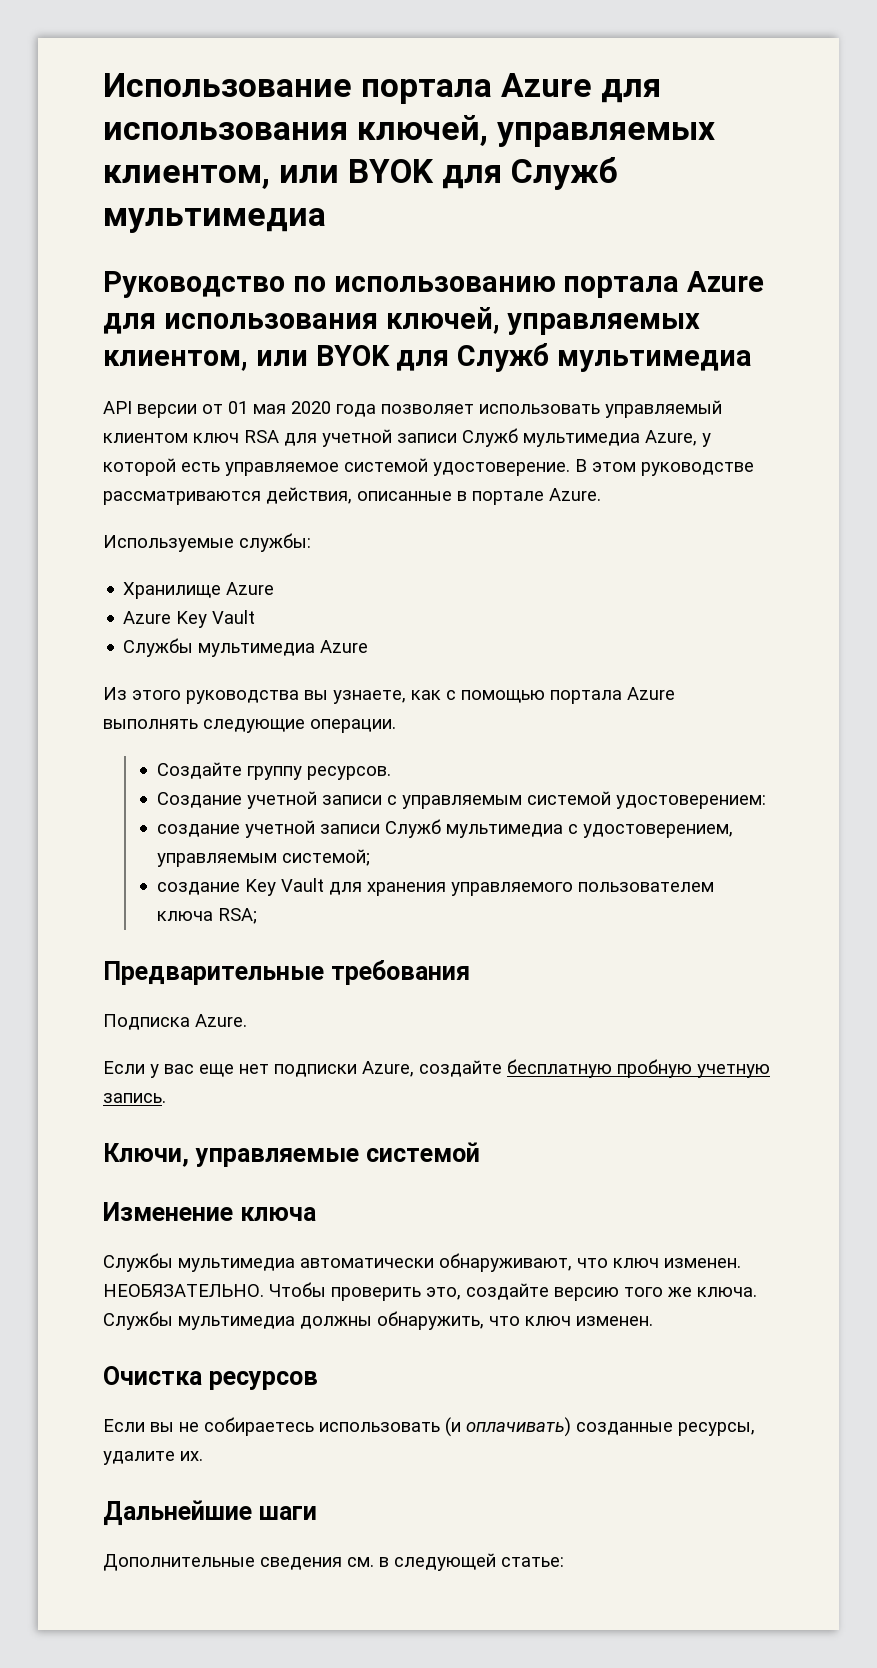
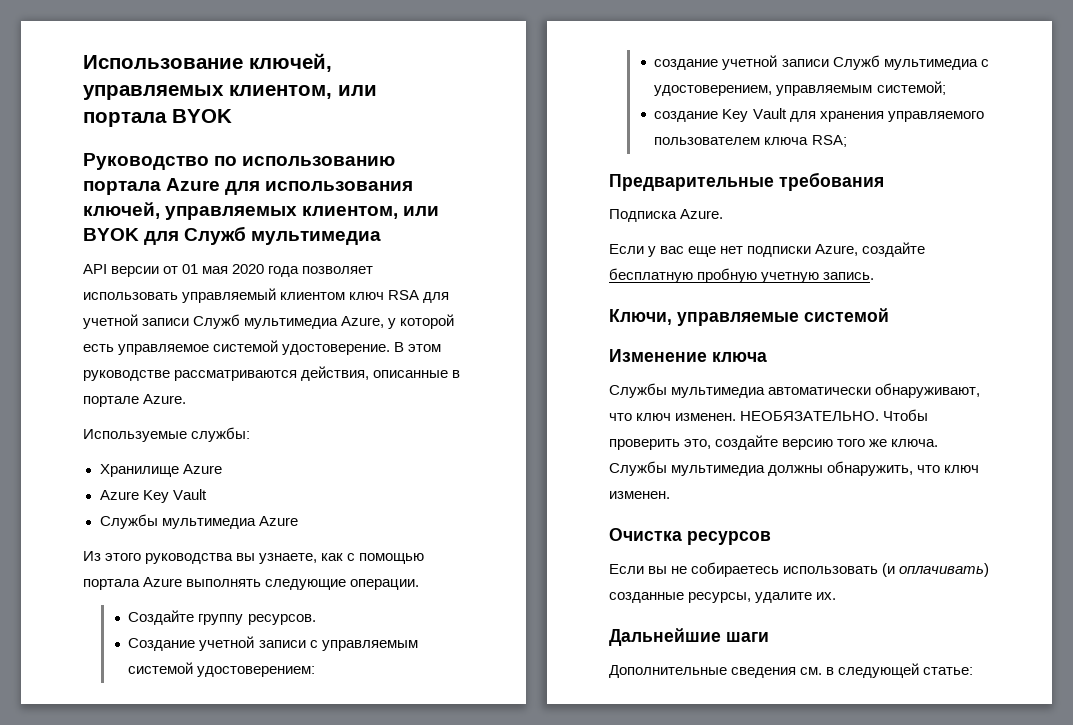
[361,73,662,104] [103,115,716,147] [103,157,619,190] [103,208,326,233] портала Azure для использования ключей, управляемых клиентом, или BYOK для Служб мультимедиа -> [249,53,332,72] [83,85,377,100] [83,109,232,127] ключей, управляемых клиентом, или портала BYOK

